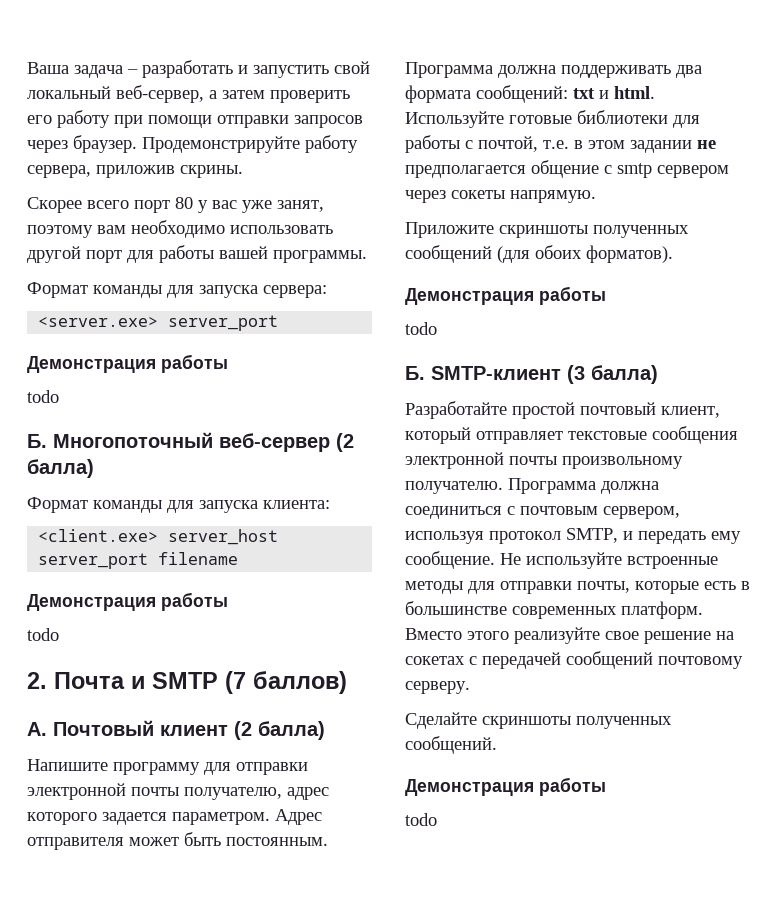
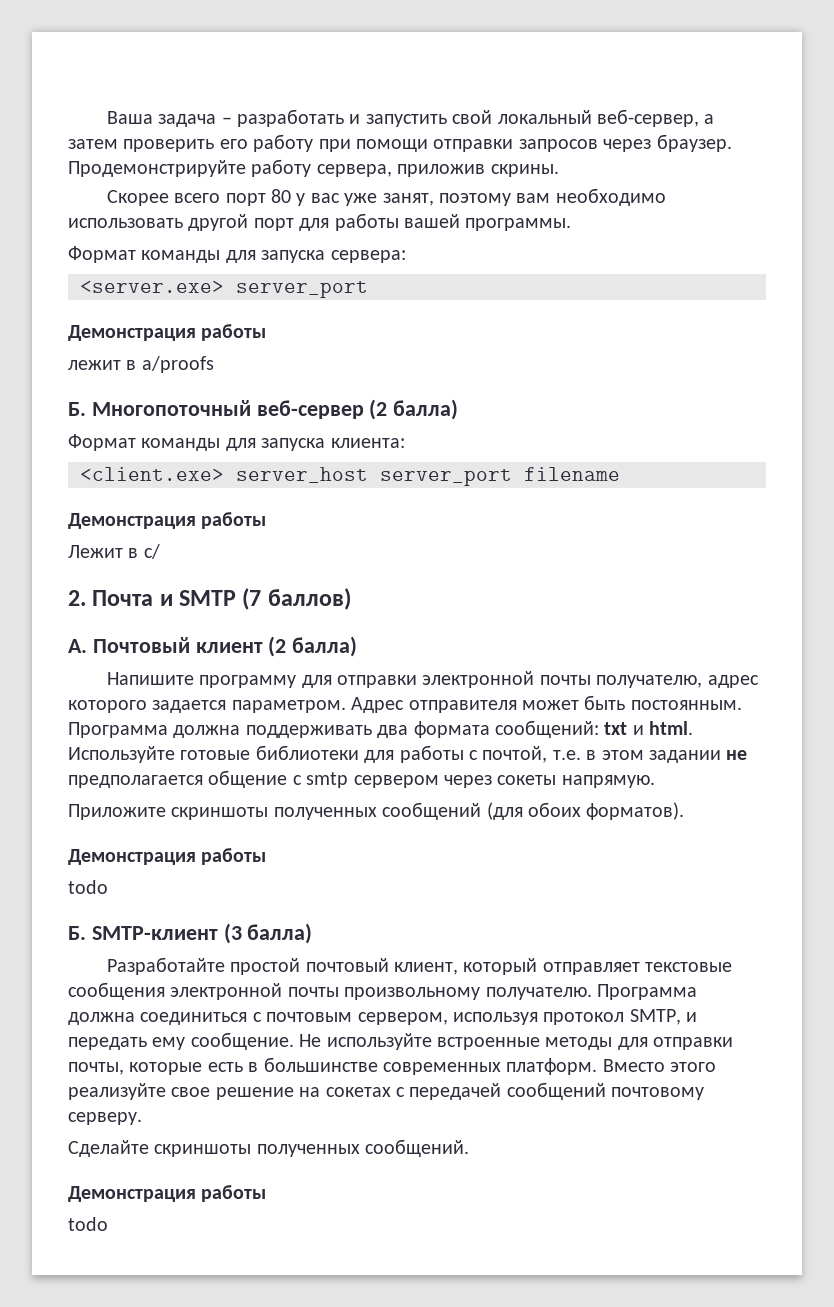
[27,390,59,403] todo -> [68,356,214,373] лежит в a/proofs
[27,628,59,641] todo -> [68,544,160,559] Лежит в c/

